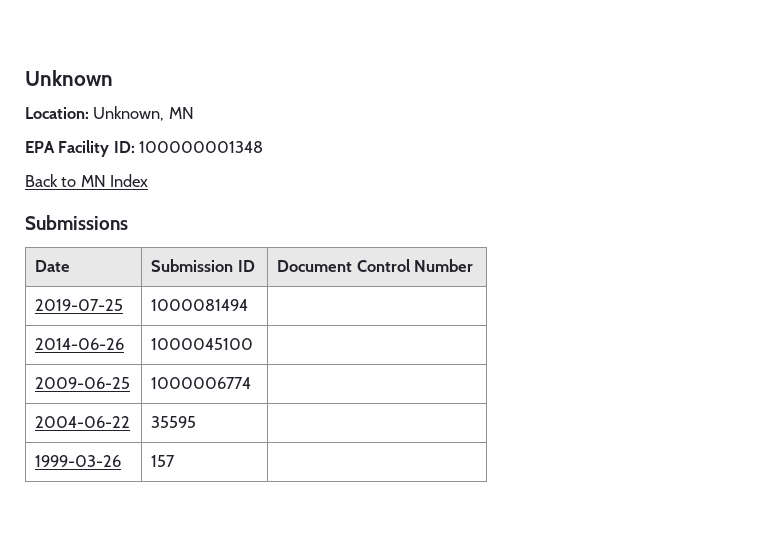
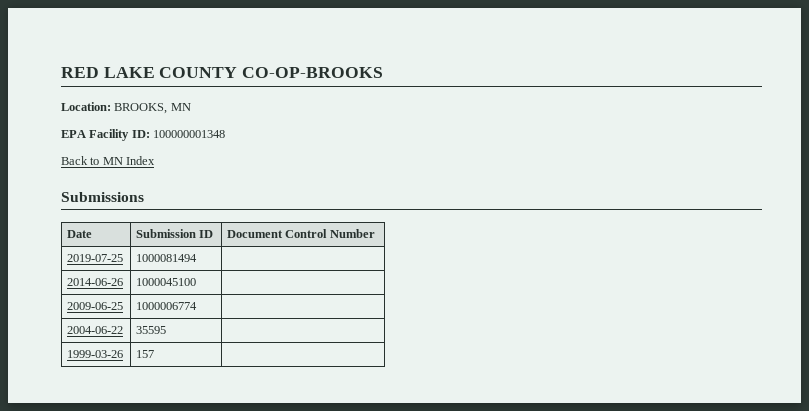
[25,70,113,86] Unknown -> [61,67,384,78] RED LAKE COUNTY CO-OP-BROOKS
[93,106,165,121] Unknown, -> [114,103,168,114] BROOKS,

